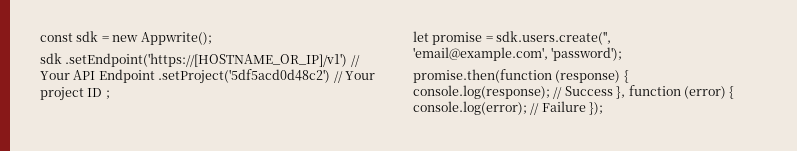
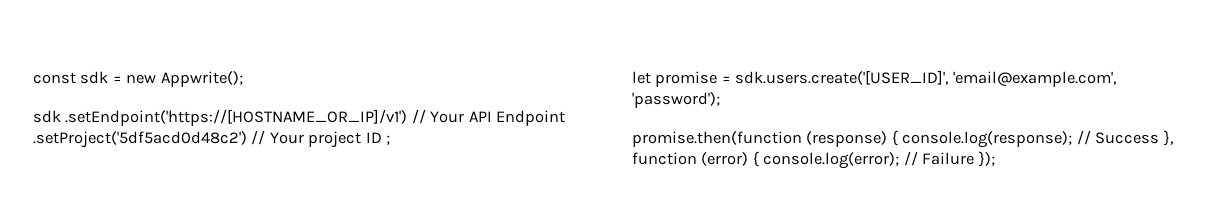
[496,31,612,45] sdk.users.create('', -> [735,70,949,85] sdk.users.create('[USER_ID]',

